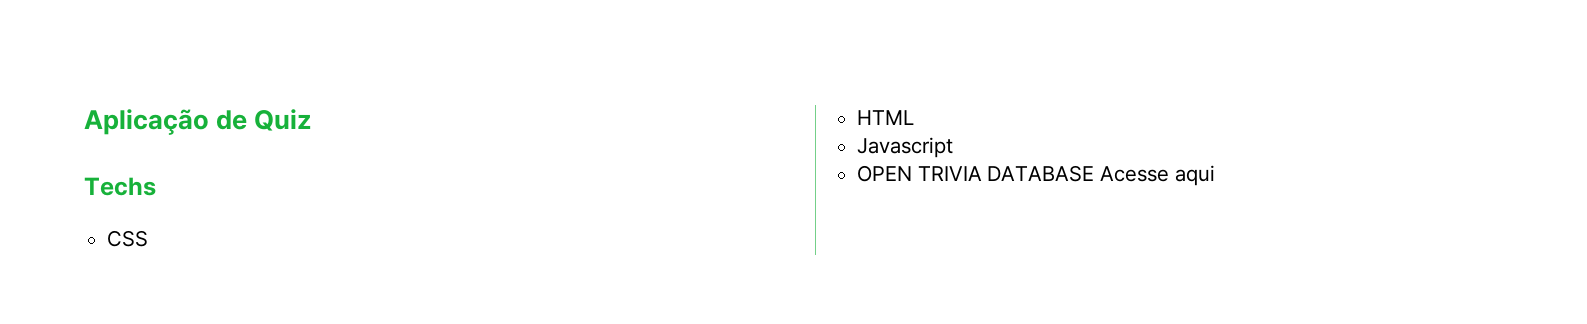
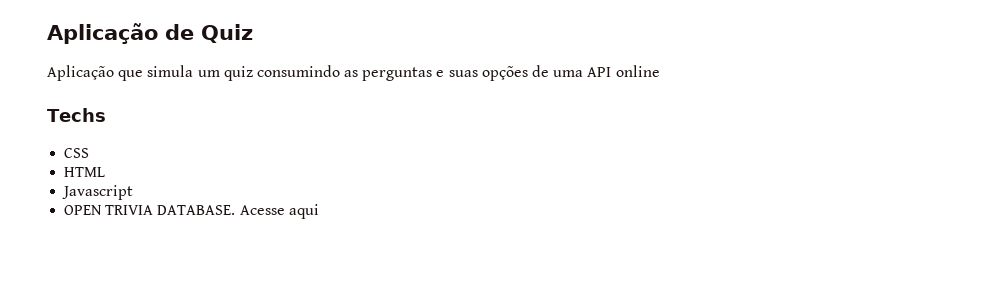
(313, 120) none -> [47,65,660,81] // Aplicação que simula um quiz consumindo as perguntas e suas opções de uma API online
[987,165,1095,182] DATABASE -> [157,205,236,215] DATABASE.

